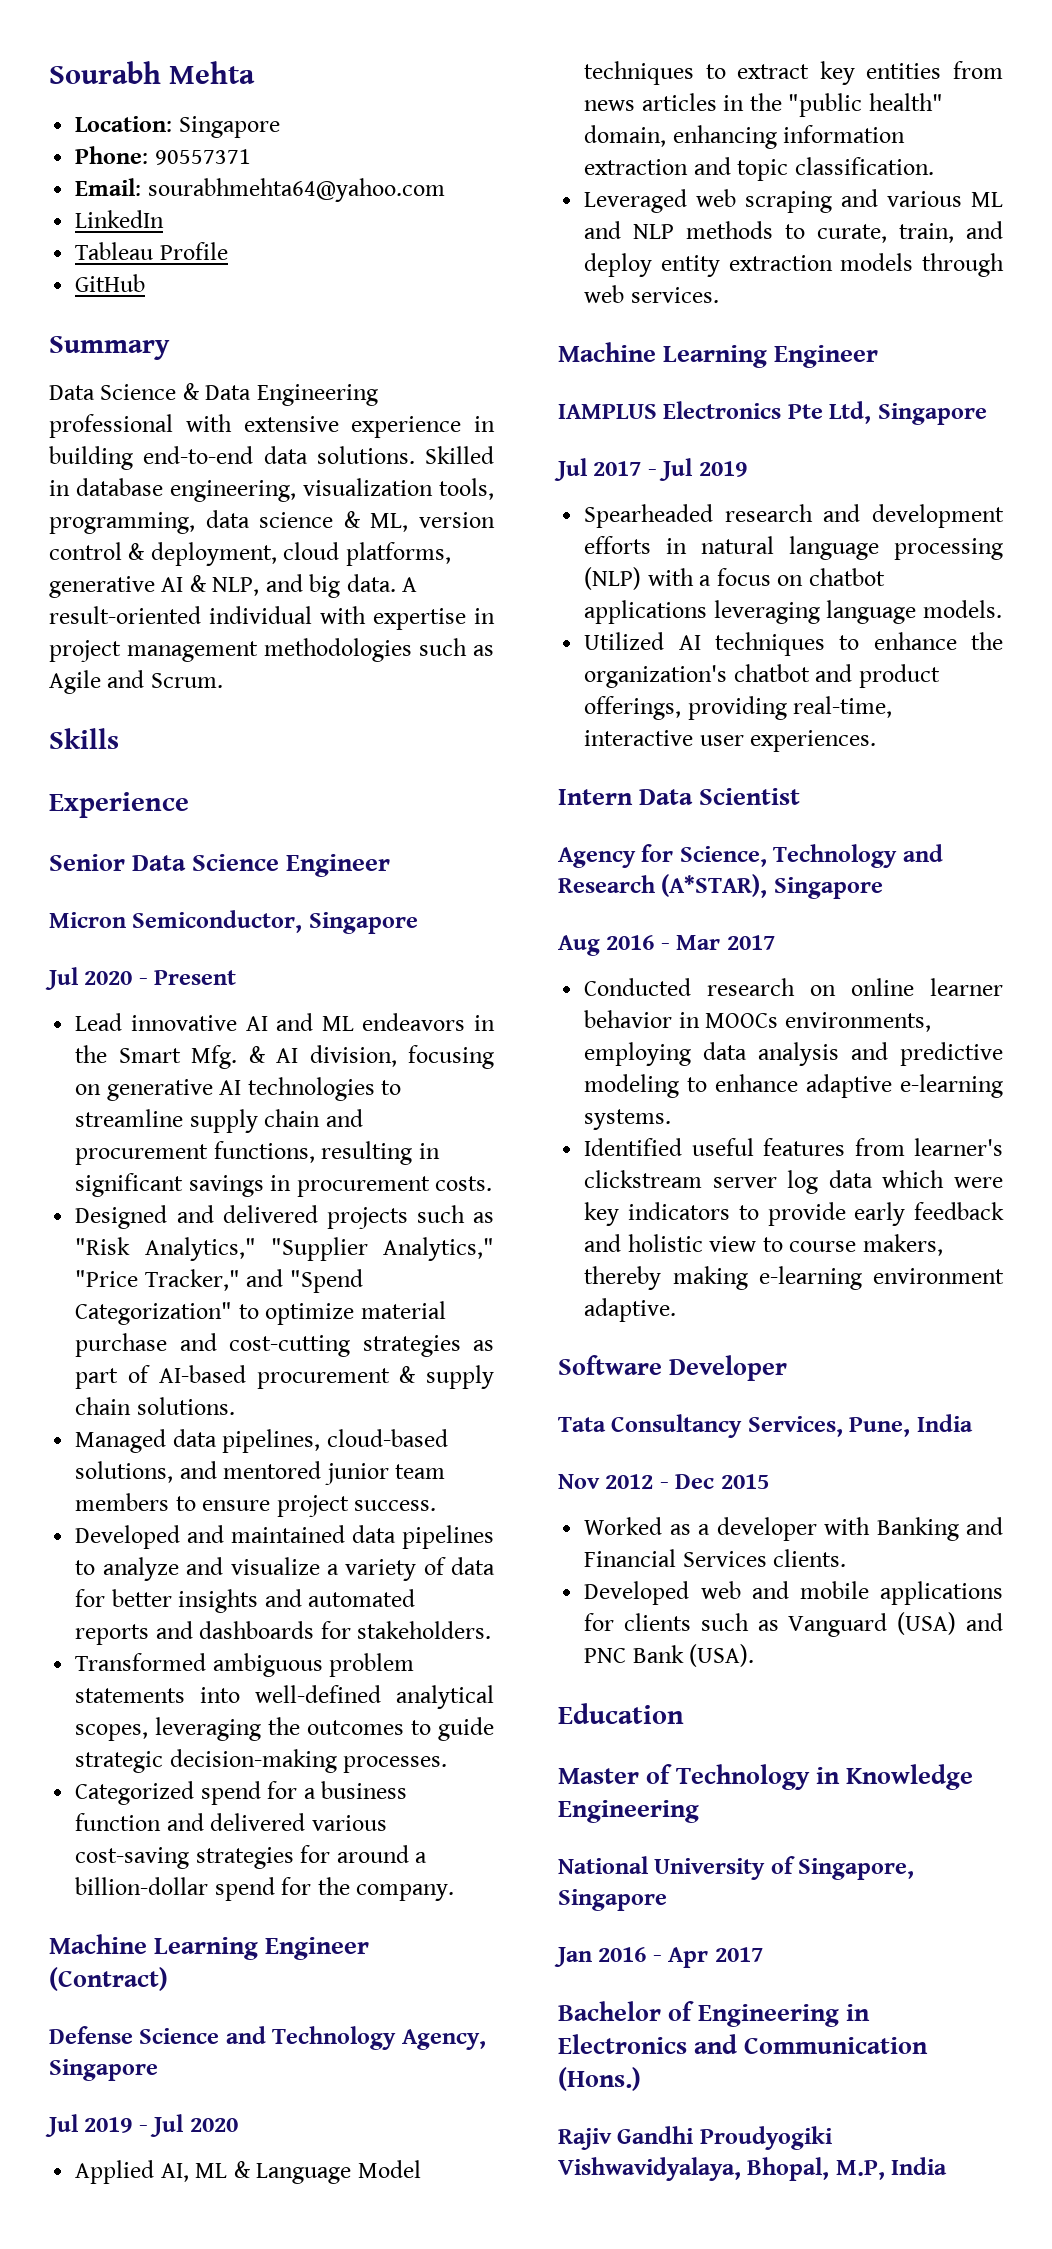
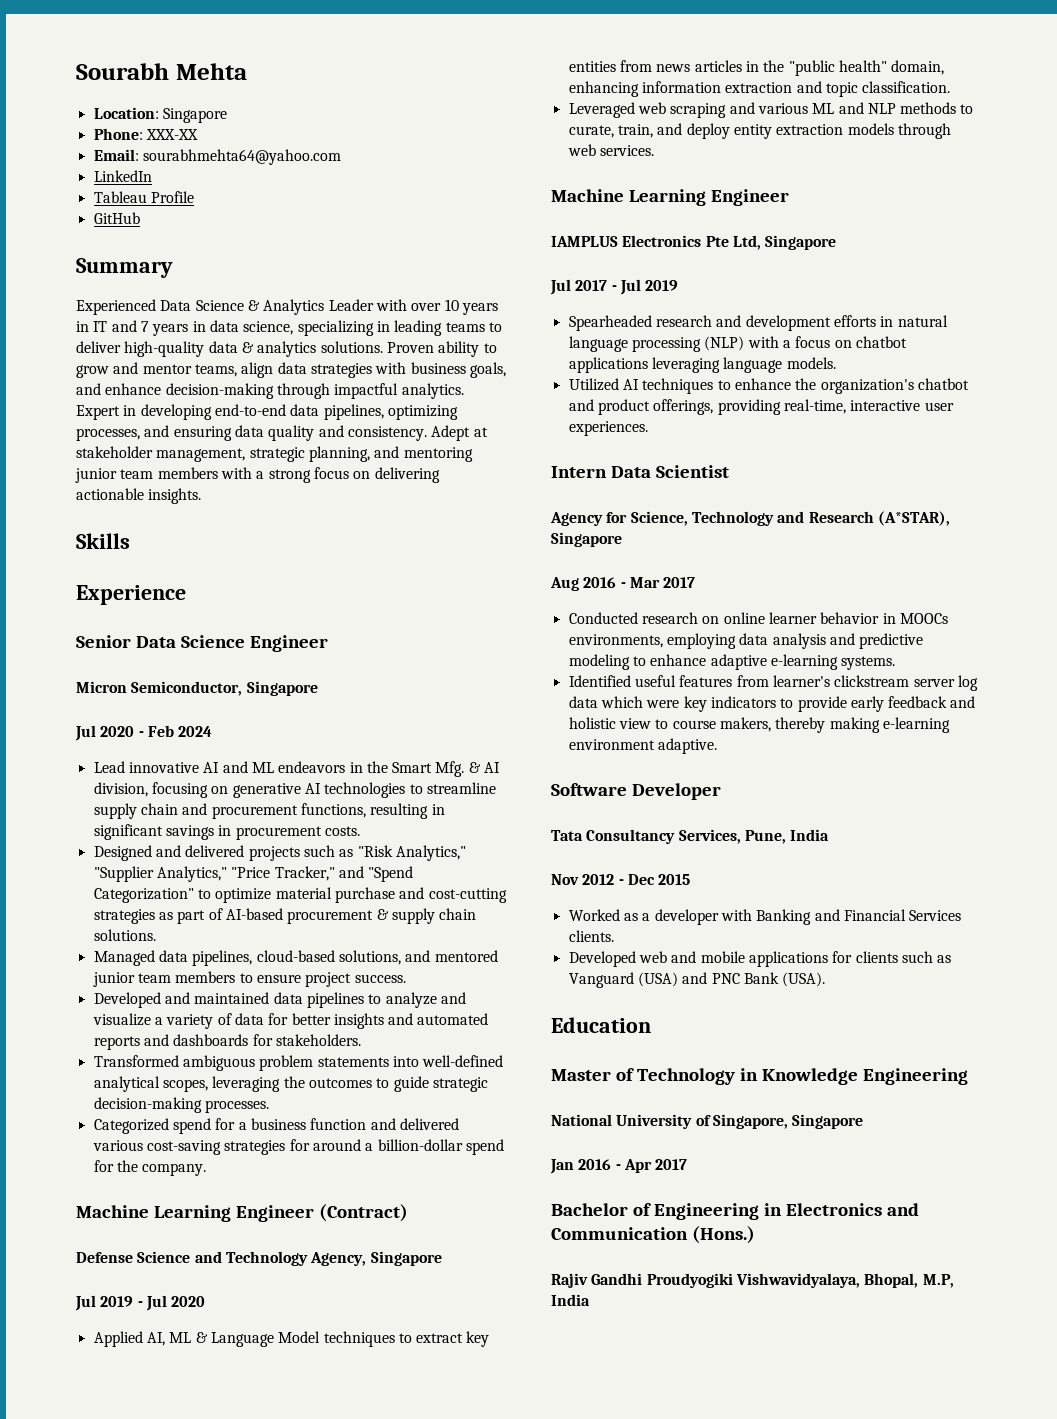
[154,149,251,165] 90557371 -> [145,129,198,140] XXX-XX
(170, 348) none -> [76,299,156,315] Experienced
[205,384,378,406] [49,414,495,438] [49,446,494,470] [49,478,494,502] [49,510,495,534] [49,542,451,566] [49,574,418,598] [49,606,495,630] [49,638,494,662] [49,670,223,694] Data Engineering professional with extensive experience in building end-to-end data solutions. Skilled in database engineering, visualization tools, programming, data science & ML, version control & deployment, cloud platforms, generative AI & NLP, and big data. A result-oriented individual with expertise in project management methodologies such as Agile and Scrum. -> [263,299,498,315] [76,320,502,336] [76,341,497,357] [76,362,506,378] [76,383,464,399] [76,404,458,420] [76,425,488,441] [76,446,473,462] [75,467,440,483] [76,488,202,504] Analytics Leader with over 10 years in IT and 7 years in data science, specializing in leading teams to deliver high-quality data & analytics solutions. Proven ability to grow and mentor teams, align data strategies with business goals, and enhance decision-making through impactful analytics. Expert in developing end-to-end data pipelines, optimizing processes, and ensuring data quality and consistency. Adept at stakeholder management, strategic planning, and mentoring junior team members with a strong focus on delivering actionable insights.
[154,970,237,985] Present -> [147,725,213,737] Feb 2024

